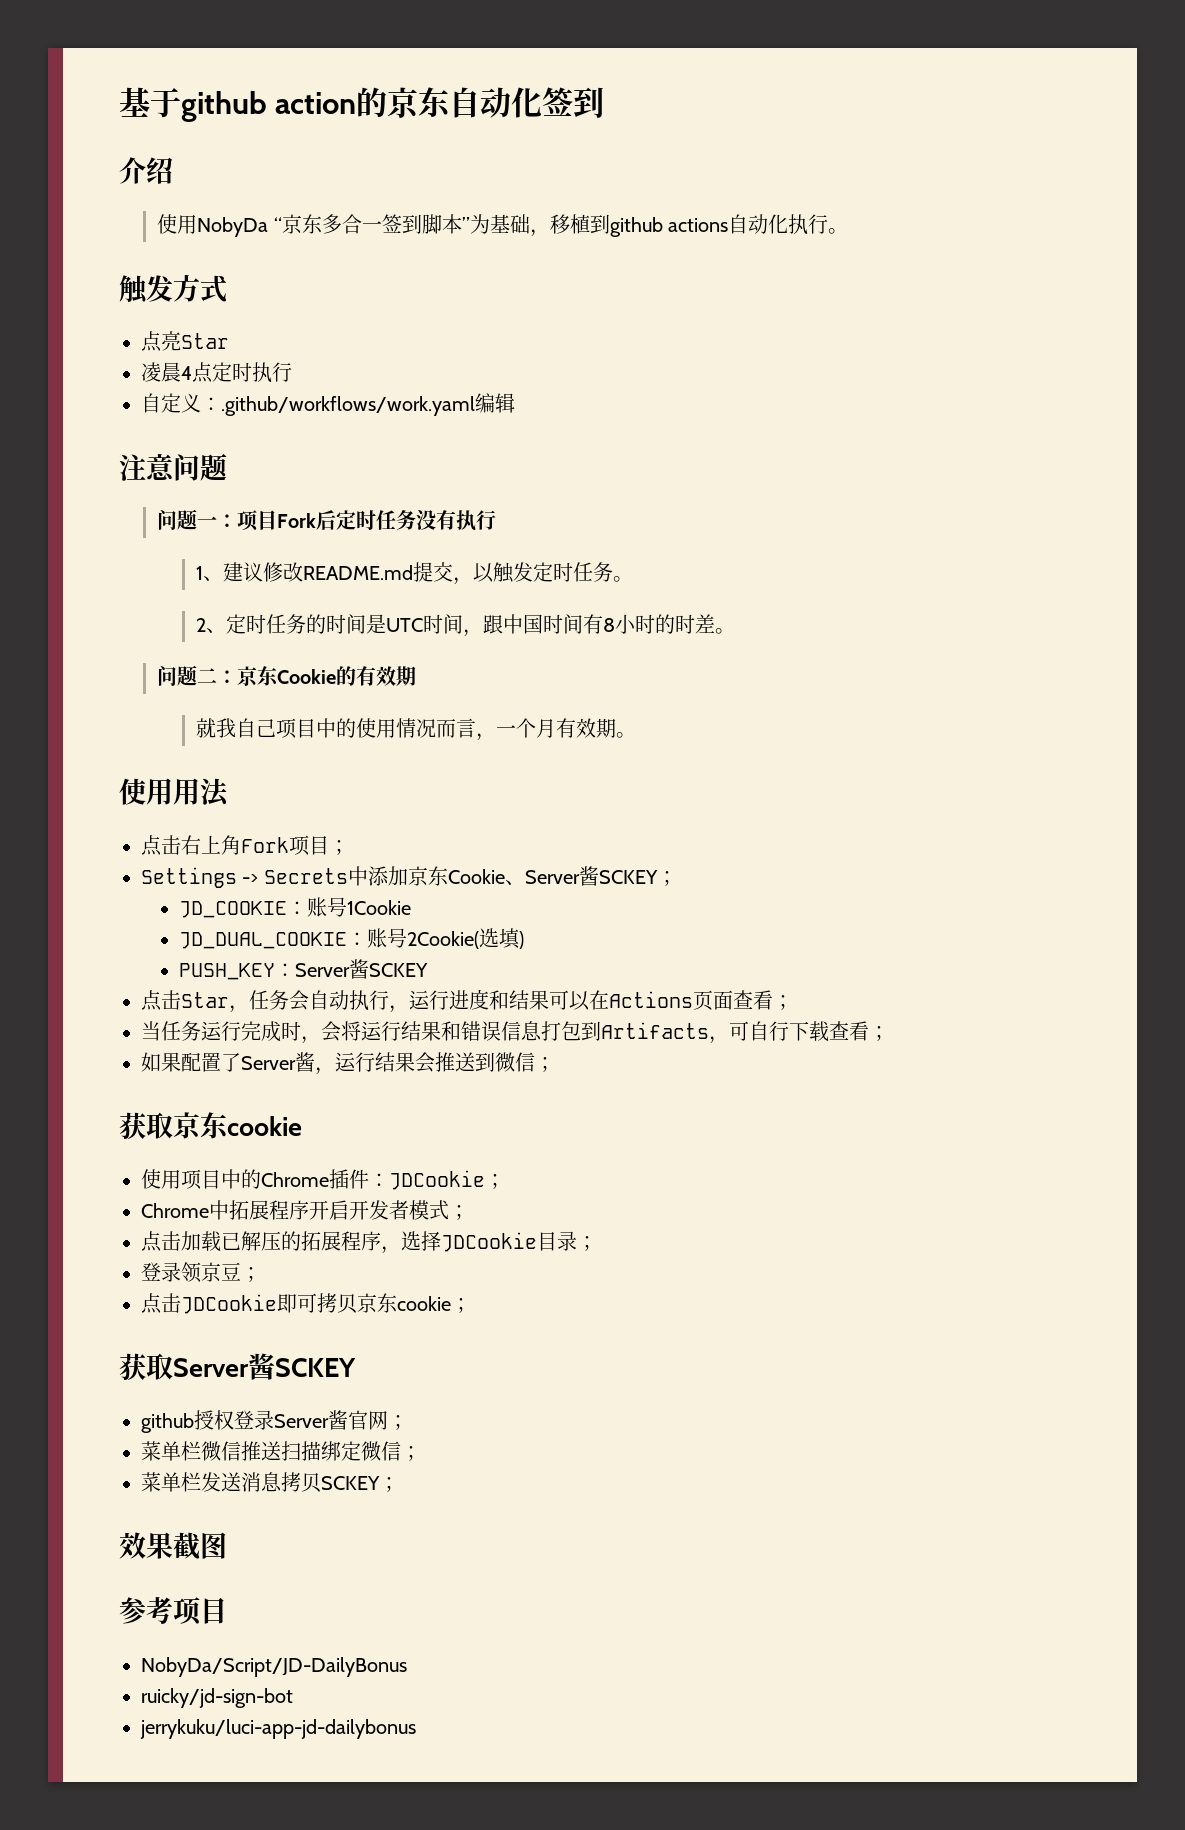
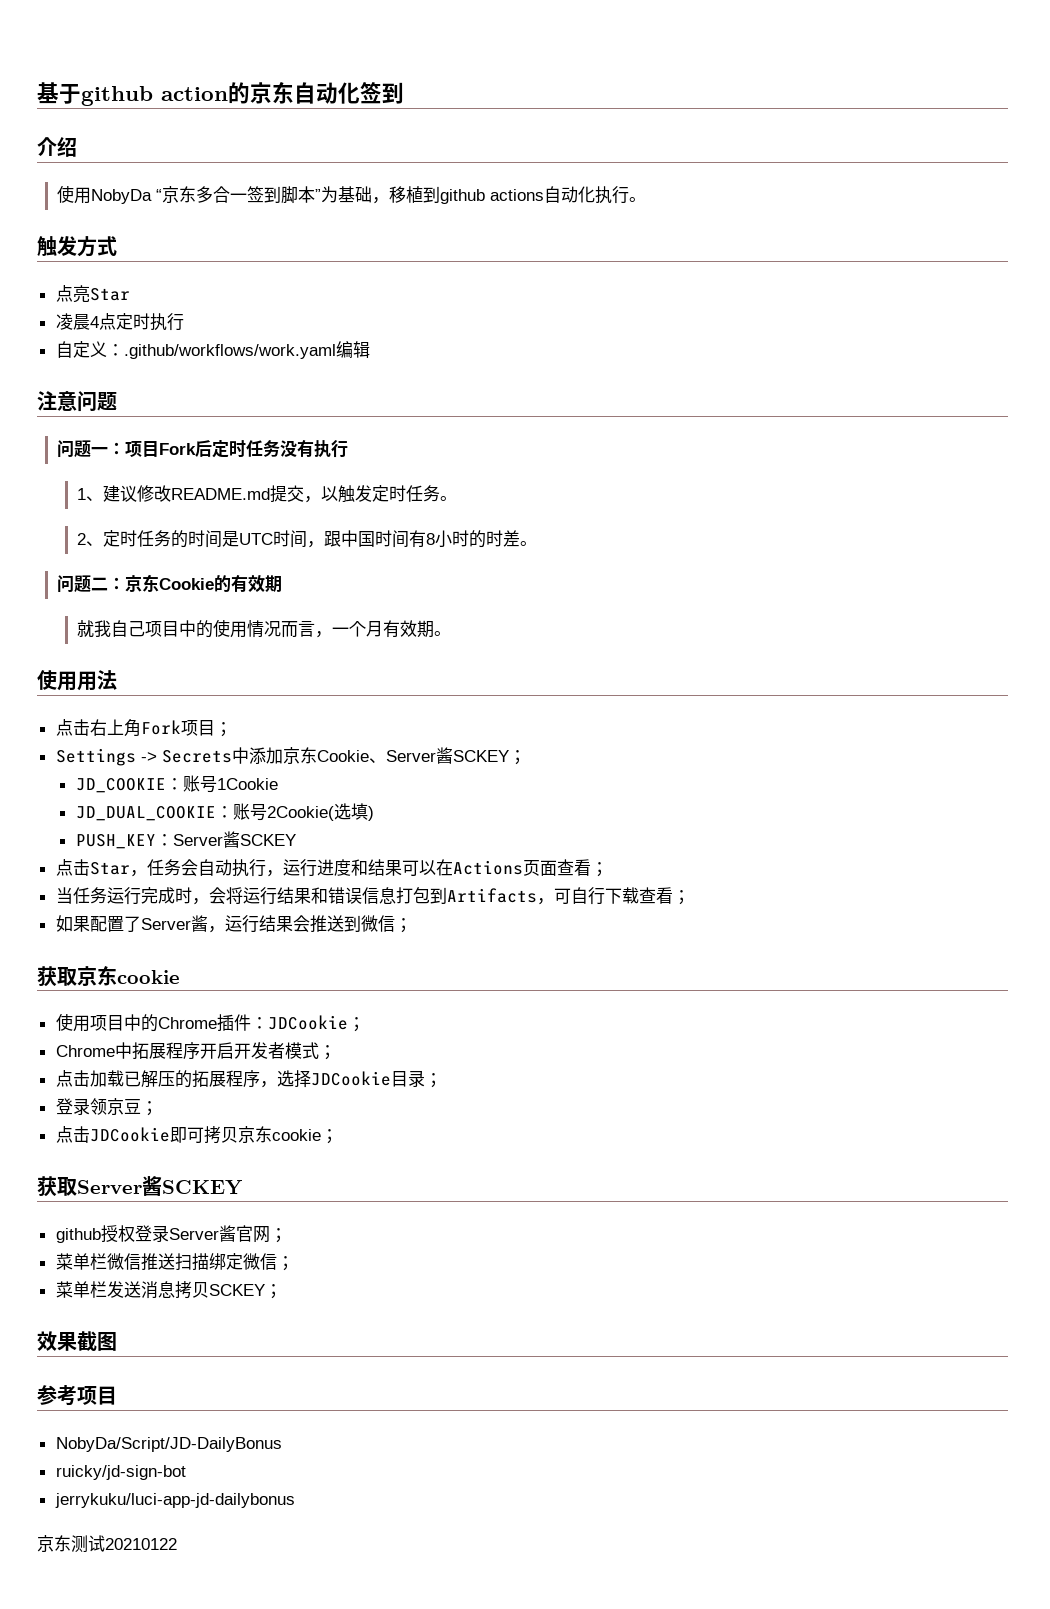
(416, 1729) none -> [37,1535,177,1553] // 京东测试20210122

